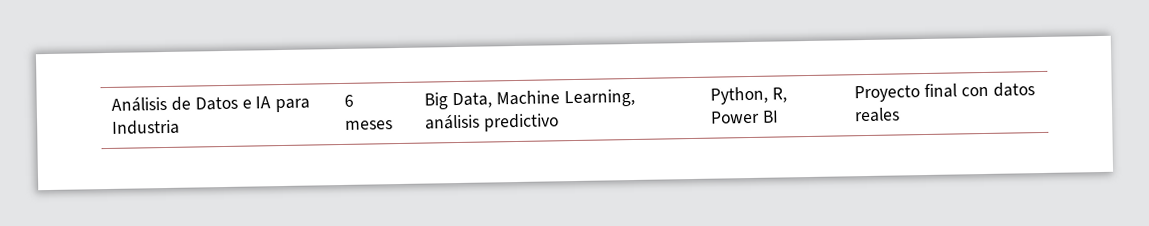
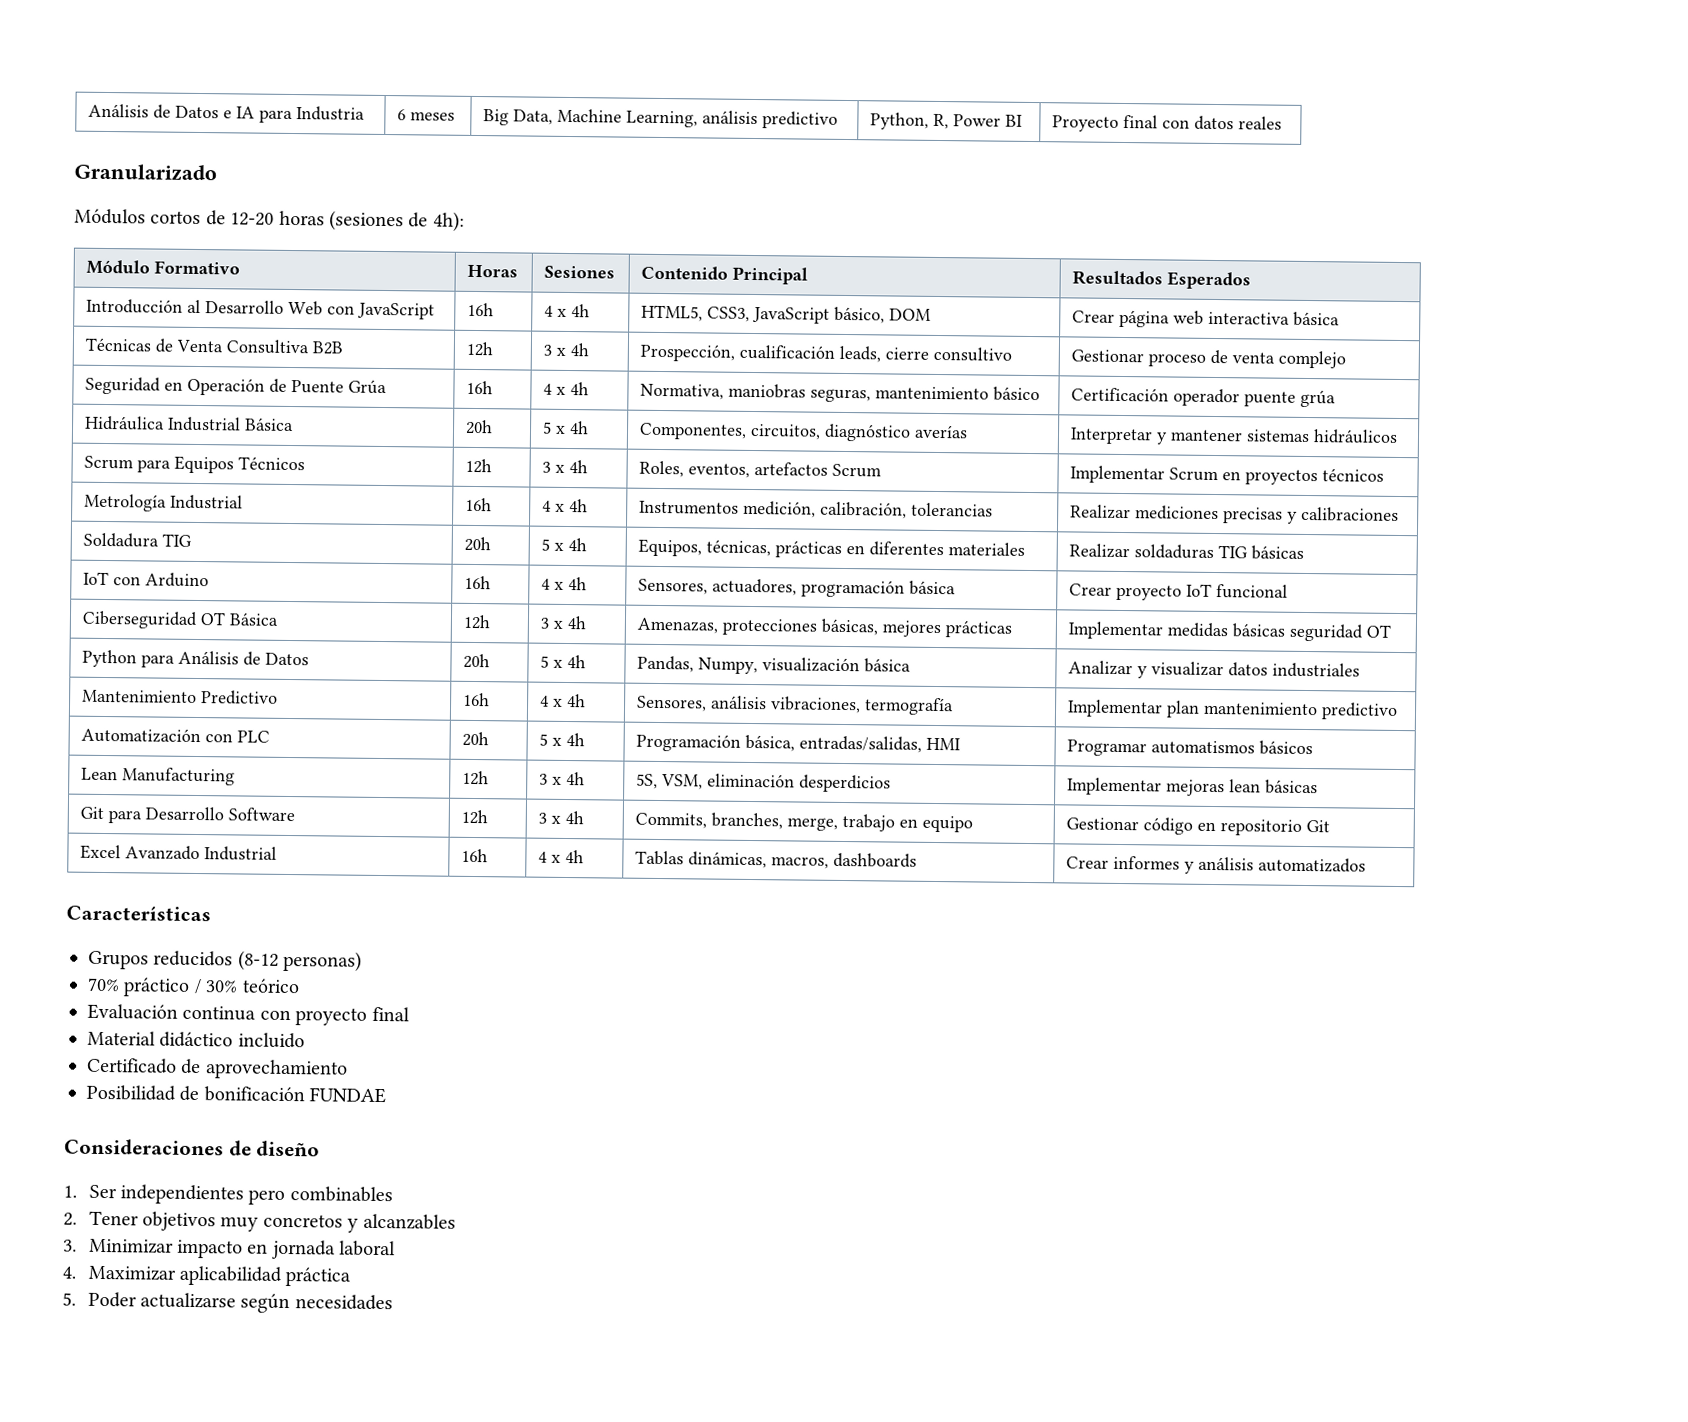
(901, 115) none -> [74,163,217,182] [74,208,465,232] [85,259,240,275] [466,264,518,278] [543,265,615,279] [640,265,808,285] [1071,270,1251,290] [85,298,435,320] [466,302,494,317] [543,304,590,318] [640,304,931,324] [1071,309,1340,328] [84,337,343,355] [465,341,493,357] [542,343,589,357] [639,343,1012,363] [1070,349,1346,369] [84,376,387,396] [465,380,493,395] [542,382,589,396] [639,383,1040,403] [1070,387,1336,408] [83,415,294,432] [464,419,493,435] [541,421,589,435] [638,422,968,442] [1069,427,1398,445] [83,455,305,474] [464,458,492,474] [541,460,588,474] [638,460,882,478] [1069,465,1384,486] [83,493,243,512] [464,497,492,512] [541,499,588,513] [638,500,993,519] [1069,504,1399,524] [82,532,191,548] [463,536,491,552] [540,538,587,552] [637,538,1025,558] [1068,543,1304,560] [82,571,209,588] [463,575,491,590] [540,576,587,591] [637,578,956,598] [1068,583,1288,601] [81,610,279,629] [462,614,491,630] [539,615,587,630] [636,617,1012,638] [1067,621,1391,642] [81,649,309,668] [462,653,490,669] [539,654,586,669] [636,655,911,675] [1067,660,1360,679] [81,689,278,705] [462,692,490,707] [539,693,586,708] [635,695,954,716] [1066,699,1398,720] [80,727,270,744] [461,731,489,747] [538,732,585,747] [635,733,961,753] [1066,739,1313,757] [80,767,235,786] [461,770,489,786] [538,771,585,786] [635,773,891,793] [1066,777,1318,797] [79,806,295,824] [460,809,488,825] [537,810,584,825] [634,812,973,833] [1065,817,1330,836] [79,844,277,861] [460,848,488,863] [537,849,584,864] [634,850,917,869] [1065,855,1366,874] [66,905,211,922] [88,950,363,972] [87,977,300,997] [87,1003,410,1026] [87,1030,305,1049] [87,1057,348,1080] [86,1084,387,1104] [64,1138,321,1157] [63,1184,393,1205] [63,1210,456,1233] [63,1238,397,1260] [62,1265,352,1287] [62,1291,393,1314] // Granularizado // Módulos cortos de 12-20 horas (sesiones de 4h): // Módulo Formativo | Horas | Sesiones | Contenido Principal | Resultados Esperados // Introducción al Desarrollo Web con JavaScript | 16h | 4 x 4h | HTML5, CSS3, JavaScript básico, DOM | Crear página web interactiva básica // Técnicas de Venta Consultiva B2B | 12h | 3 x 4h | Prospección, cualificación leads, cierre consultivo | Gestionar proceso de venta complejo // Seguridad en Operación de Puente Grúa | 16h | 4 x 4h | Normativa, maniobras seguras, mantenimiento básico | Certificación operador puente grúa // Hidráulica Industrial Básica | 20h | 5 x 4h | Componentes, circuitos, diagnóstico averías | Interpretar y mantener sistemas hidráulicos // Scrum para Equipos Técnicos | 12h | 3 x 4h | Roles, eventos, artefactos Scrum | Implementar Scrum en proyectos técnicos // Metrología Industrial | 16h | 4 x 4h | Instrumentos medición, calibración, tolerancias | Realizar mediciones precisas y calibraciones // Soldadura TIG | 20h | 5 x 4h | Equipos, técnicas, prácticas en diferentes materiales | Realizar soldaduras TIG básicas // IoT con Arduino | 16h | 4 x 4h | Sensores, actuadores, programación básica | Crear proyecto IoT funcional // Ciberseguridad OT Básica | 12h | 3 x 4h | Amenazas, protecciones básicas, mejores prácticas | Implementar medidas básicas seguridad OT // Python para Análisis de Datos | 20h | 5 x 4h | Pandas, Numpy, visualización básica | Analizar y visualizar datos industriales // Mantenimiento Predictivo | 16h | 4 x 4h | Sensores, análisis vibraciones, termografía | Implementar plan mantenimiento predictivo // Automatización con PLC | 20h | 5 x 4h | Programación básica, entradas/salidas, HMI | Programar automatismos básicos // Lean Manufacturing | 12h | 3 x 4h | 5S, VSM, eliminación desperdicios | Implementar mejoras lean básicas // Git para Desarrollo Software | 12h | 3 x 4h | Commits, branches, merge, trabajo en equipo | Gestionar código en repositorio Git // Excel Avanzado Industrial | 16h | 4 x 4h | Tablas dinámicas, macros, dashboards | Crear informes y análisis automatizados // Características // Grupos reducidos (8-12 personas) // 70% práctico / 30% teórico // Evaluación continua con proyecto final // Material didáctico incluido // Certificado de aprovechamiento // Posibilidad de bonificación FUNDAE // Consideraciones de diseño // 1. Ser independientes pero combinables // 2. Tener objetivos muy concretos y alcanzables // 3. Minimizar impacto en jornada laboral // 4. Maximizar aplicabilidad práctica // 5. Poder actualizarse según necesidades

